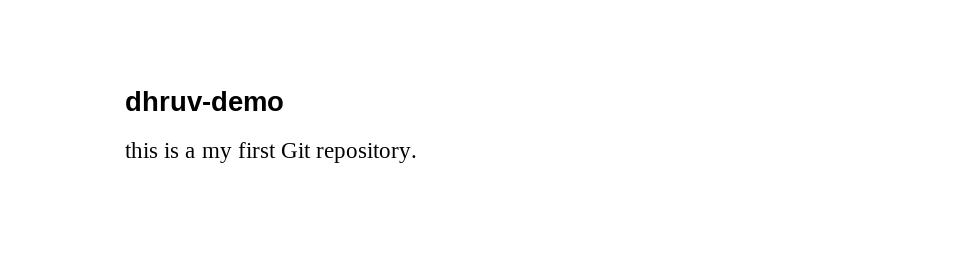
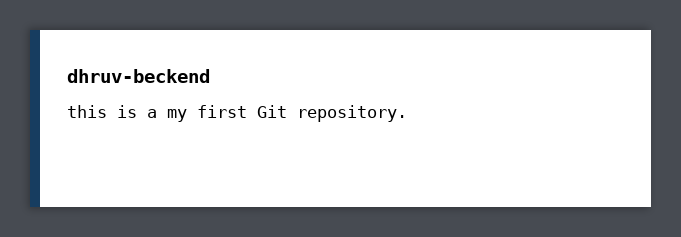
[125,91,284,111] dhruv-demo -> [67,69,210,83] dhruv-beckend

